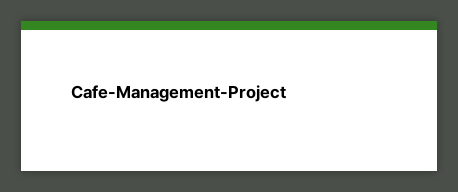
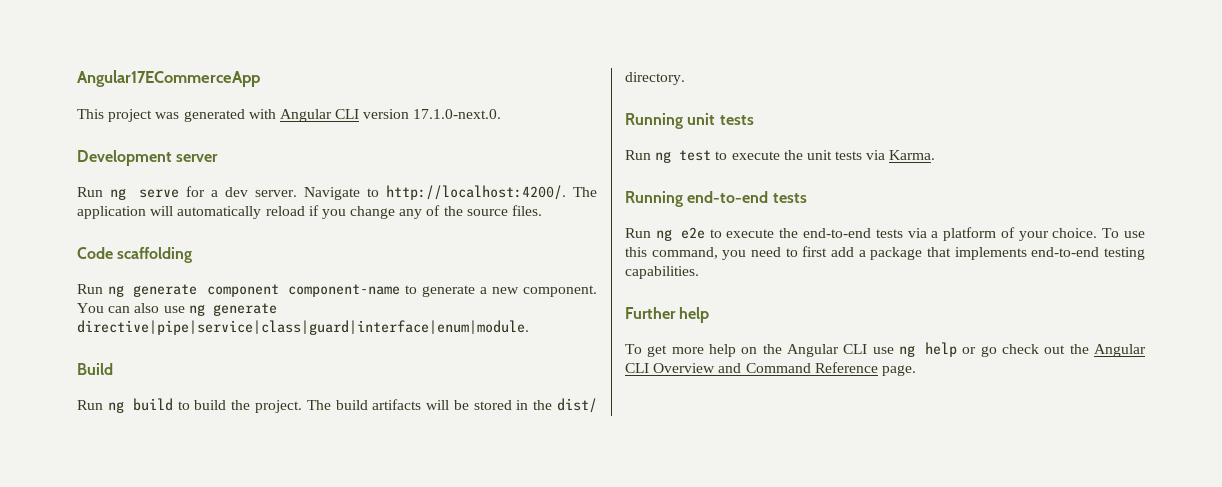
[71,85,286,102] Cafe-Management-Project -> [77,70,260,87] [77,109,502,122] [77,150,219,166] [77,185,597,200] [77,205,543,219] [77,247,193,263] [77,284,598,297] [77,303,277,316] [77,320,529,335] [77,363,113,375] [77,398,597,413] [625,72,685,85] [625,113,754,129] [625,150,936,163] [625,191,807,207] [625,227,1145,241] [625,246,1145,260] [625,266,699,279] [625,307,710,323] [625,342,1146,357] [625,362,916,376] Angular17ECommerceApp // This project was generated with Angular CLI version 17.1.0-next.0. // Development server // Run ng serve for a dev server. Navigate to http://localhost:4200/. The application will automatically reload if you change any of the source files. // Code scaffolding // Run ng generate component component-name to generate a new component. You can also use ng generate directive|pipe|service|class|guard|interface|enum|module. // Build // Run ng build to build the project. The build artifacts will be stored in the dist/ directory. // Running unit tests // Run ng test to execute the unit tests via Karma. // Running end-to-end tests // Run ng e2e to execute the end-to-end tests via a platform of your choice. To use this command, you need to first add a package that implements end-to-end testing capabilities. // Further help // To get more help on the Angular CLI use ng help or go check out the Angular CLI Overview and Command Reference page.

